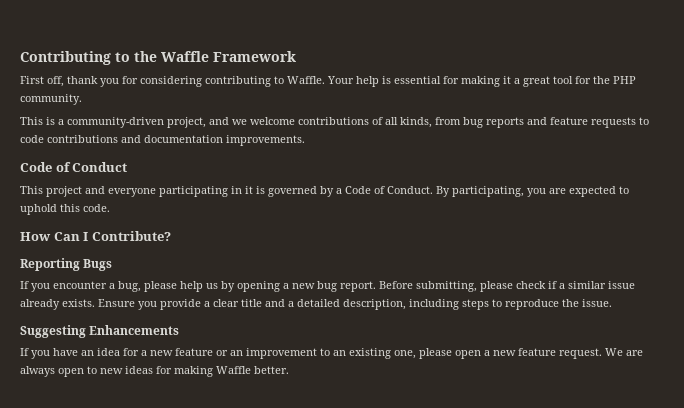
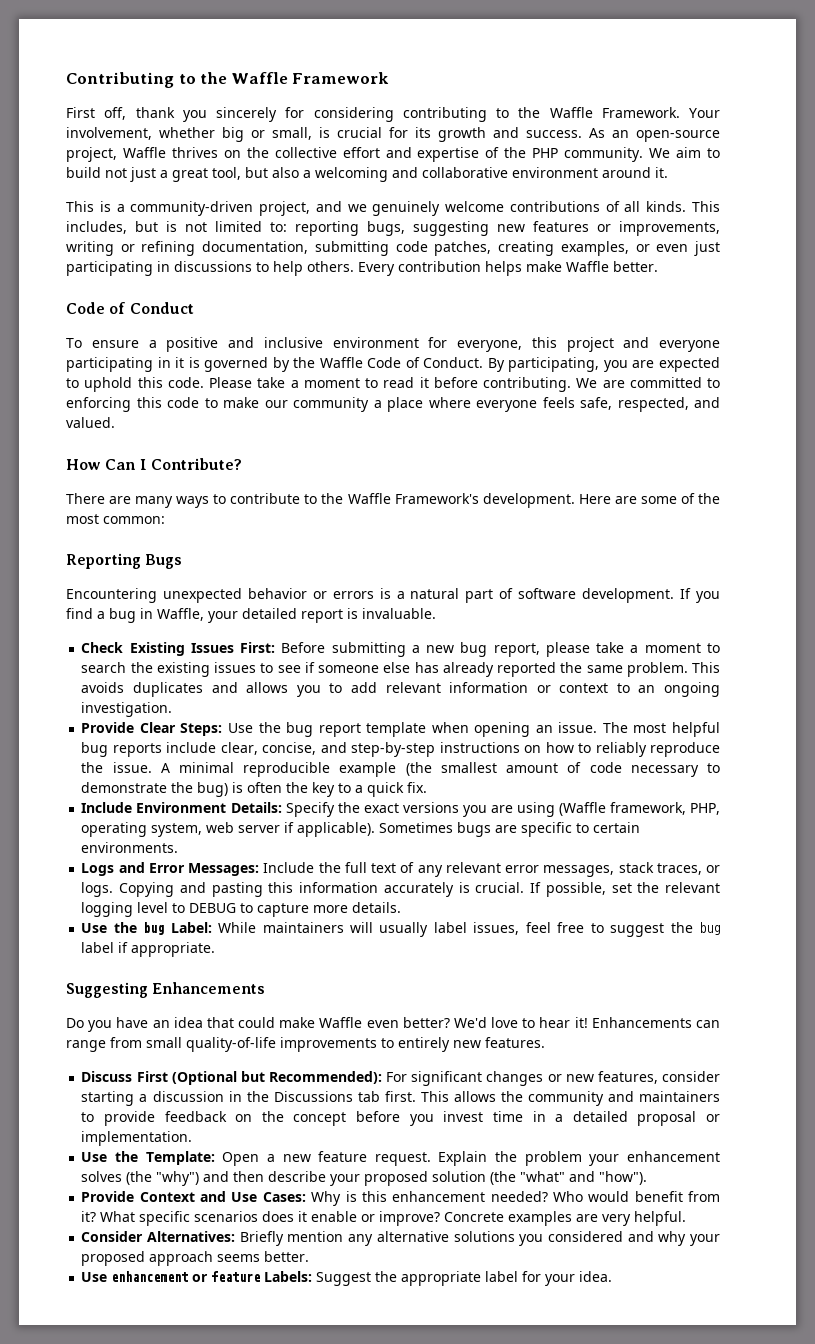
(119, 82) none -> [216,107,277,122] sincerely
[287,76,636,87] [20,94,82,105] Waffle. Your help is essential for making it a great tool for the PHP community. -> [518,107,720,118] [66,127,720,142] [66,147,720,162] [66,167,668,182] the Waffle Framework. Your involvement, whether big or small, is crucial for its growth and success. As an open-source project, Waffle thrives on the collective effort and expertise of the PHP community. We aim to build not just a great tool, but also a welcoming and collaborative environment around it.
(247, 122) none -> [372,201,441,216] genuinely
[400,117,649,128] [20,135,305,146] [20,162,128,172] [20,186,43,194] kinds, from bug reports and feature requests to code contributions and documentation improvements. // Code of Conduct // This -> [646,201,720,212] [66,221,720,236] [66,241,721,256] [66,261,658,276] [66,302,194,314] [66,337,557,352] kinds. This includes, but is not limited to: reporting bugs, suggesting new features or improvements, writing or refining documentation, submitting code patches, creating examples, or even just participating in discussions to help others. Every contribution helps make Waffle better. // Code of Conduct // To ensure a positive and inclusive environment for everyone, this
[336,188,342,194] a -> [293,357,363,368] the Waffle
[20,231,171,241] [20,258,113,271] [20,281,635,292] [20,299,612,310] // How Can I Contribute? // Reporting Bugs // If you encounter a bug, please help us by opening a new bug report. Before submitting, please check if a similar issue already exists. Ensure you provide a clear title and a detailed description, including steps to reproduce the issue. -> [209,377,720,392] [66,397,720,412] [66,417,115,428] [66,458,242,470] [66,493,721,508] [66,514,165,524] [66,553,183,569] [66,588,720,603] [66,608,436,623] [81,642,721,657] [81,662,721,677] [81,682,721,697] [81,702,173,717] [81,722,721,737] [81,742,721,757] [81,762,721,777] [81,782,428,797] [81,802,720,817] [81,822,641,837] [81,842,179,853] [81,862,721,877] [81,882,721,897] [81,902,402,917] [81,922,721,937] [81,942,216,957] Please take a moment to read it before contributing. We are committed to enforcing this code to make our community a place where everyone feels safe, respected, and valued. // How Can I Contribute? // There are many ways to contribute to the Waffle Framework's development. Here are some of the most common: // Reporting Bugs // Encountering unexpected behavior or errors is a natural part of software development. If you find a bug in Waffle, your detailed report is invaluable. // Check Existing Issues First: Before submitting a new bug report, please take a moment to search the existing issues to see if someone else has already reported the same problem. This avoids duplicates and allows you to add relevant information or context to an ongoing investigation. // Provide Clear Steps: Use the bug report template when opening an issue. The most helpful bug reports include clear, concise, and step-by-step instructions on how to reliably reproduce the issue. A minimal reproducible example (the smallest amount of code necessary to demonstrate the bug) is often the key to a quick fix. // Include Environment Details: Specify the exact versions you are using (Waffle framework, PHP, operating system, web server if applicable). Sometimes bugs are specific to certain environments. // Logs and Error Messages: Include the full text of any relevant error messages, stack traces, or logs. Copying and pasting this information accurately is crucial. If possible, set the relevant logging level to DEBUG to capture more details. // Use the bug Label: While maintainers will usually label issues, feel free to suggest the bug label if appropriate.
[20,348,29,356] If -> [66,1018,84,1028] Do
[123,348,643,359] [20,366,289,377] for a new feature or an improvement to an existing one, please open a new feature request. We are always open to new ideas for making Waffle better. -> [206,1017,720,1028] [66,1037,545,1052] [81,1071,720,1086] [81,1091,721,1106] [81,1111,720,1126] [81,1131,193,1146] [81,1151,720,1166] [81,1171,648,1186] [81,1191,720,1206] [81,1211,687,1226] [81,1231,721,1246] [81,1251,310,1266] [81,1271,613,1286] that could make Waffle even better? We'd love to hear it! Enhancements can range from small quality-of-life improvements to entirely new features. // Discuss First (Optional but Recommended): For significant changes or new features, consider starting a discussion in the Discussions tab first. This allows the community and maintainers to provide feedback on the concept before you invest time in a detailed proposal or implementation. // Use the Template: Open a new feature request. Explain the problem your enhancement solves (the "why") and then describe your proposed solution (the "what" and "how"). // Provide Context and Use Cases: Why is this enhancement needed? Who would benefit from it? What specific scenarios does it enable or improve? Concrete examples are very helpful. // Consider Alternatives: Briefly mention any alternative solutions you considered and why your proposed approach seems better. // Use enhancement or feature Labels: Suggest the appropriate label for your idea.

